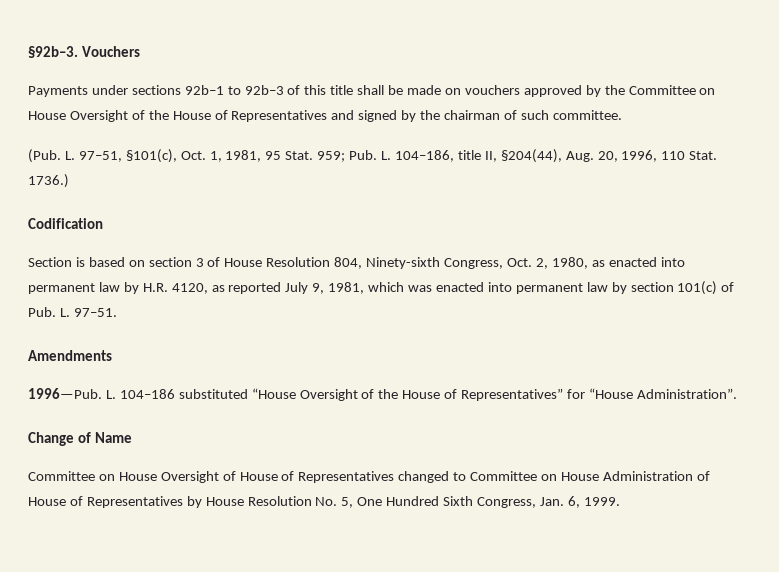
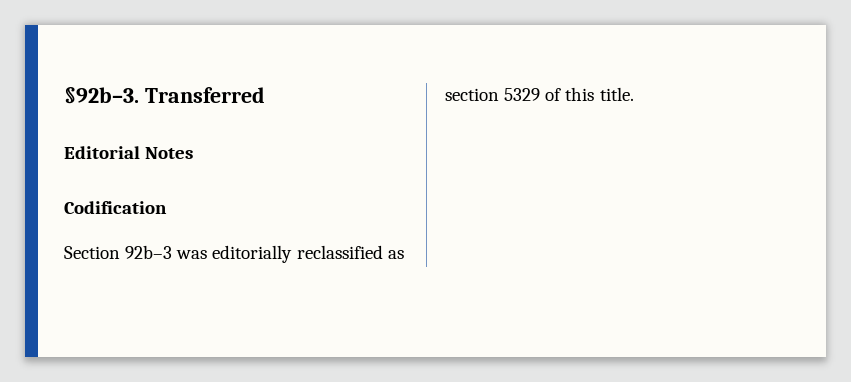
[82,46,141,57] [28,85,716,97] [28,110,622,122] [28,149,718,163] [28,174,69,188] [28,218,103,229] [28,257,685,269] [28,281,735,295] [28,307,117,317] [28,350,112,361] [28,388,737,401] [28,432,132,446] [28,471,710,483] [28,496,620,508] Vouchers // Payments under sections 92b–1 to 92b–3 of this title shall be made on vouchers approved by the Committee on House Oversight of the House of Representatives and signed by the chairman of such committee. // (Pub. L. 97–51, §101(c), Oct. 1, 1981, 95 Stat. 959; Pub. L. 104–186, title II, §204(44), Aug. 20, 1996, 110 Stat. 1736.) // Codification // Section is based on section 3 of House Resolution 804, Ninety-sixth Congress, Oct. 2, 1980, as enacted into permanent law by H.R. 4120, as reported July 9, 1981, which was enacted into permanent law by section 101(c) of Pub. L. 97–51. // Amendments // 1996—Pub. L. 104–186 substituted “House Oversight of the House of Representatives” for “House Administration”. // Change of Name // Committee on House Oversight of House of Representatives changed to Committee on House Administration of House of Representatives by House Resolution No. 5, One Hundred Sixth Congress, Jan. 6, 1999. -> [144,87,265,103] [64,146,194,159] [64,201,167,214] [64,245,404,263] [445,87,634,101] Transferred // Editorial Notes // Codification // Section 92b–3 was editorially reclassified as section 5329 of this title.

